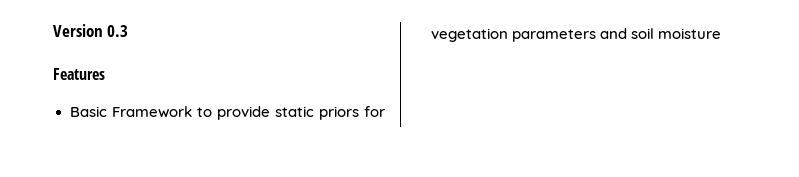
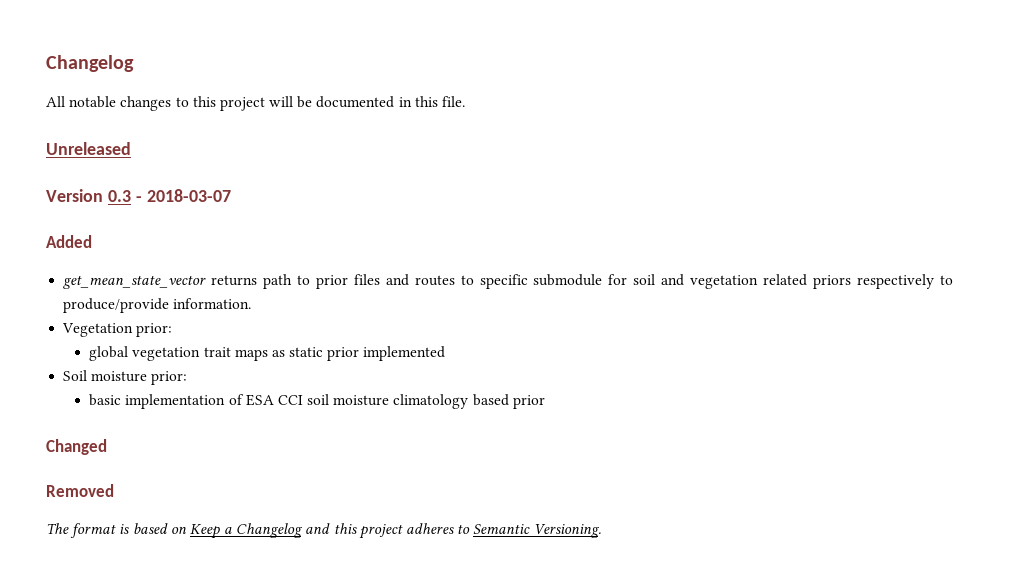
[53,24,129,37] [53,68,105,80] [69,106,385,120] [430,28,721,42] Version 0.3 // Features // Basic Framework to provide static priors for vegetation parameters and soil moisture -> [46,55,134,72] [46,96,466,111] [46,142,131,155] [46,189,231,202] [46,235,92,248] [63,274,954,289] [63,298,252,313] [62,323,173,337] [89,346,446,361] [63,370,188,385] [89,394,545,409] [46,439,107,455] [46,484,114,497] [46,523,601,539] Changelog // All notable changes to this project will be documented in this file. // Unreleased // Version 0.3 - 2018-03-07 // Added // get_mean_state_vector returns path to prior files and routes to specific submodule for soil and vegetation related priors respectively to produce/provide information. // Vegetation prior: // global vegetation trait maps as static prior implemented // Soil moisture prior: // basic implementation of ESA CCI soil moisture climatology based prior // Changed // Removed // The format is based on Keep a Changelog and this project adheres to Semantic Versioning.

